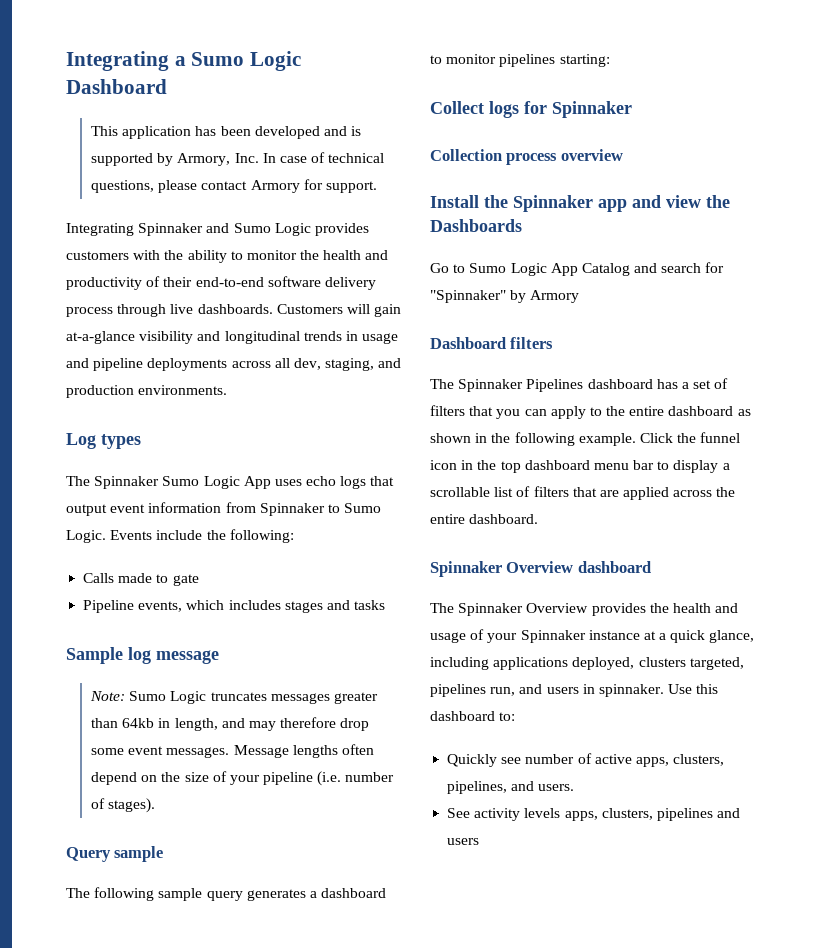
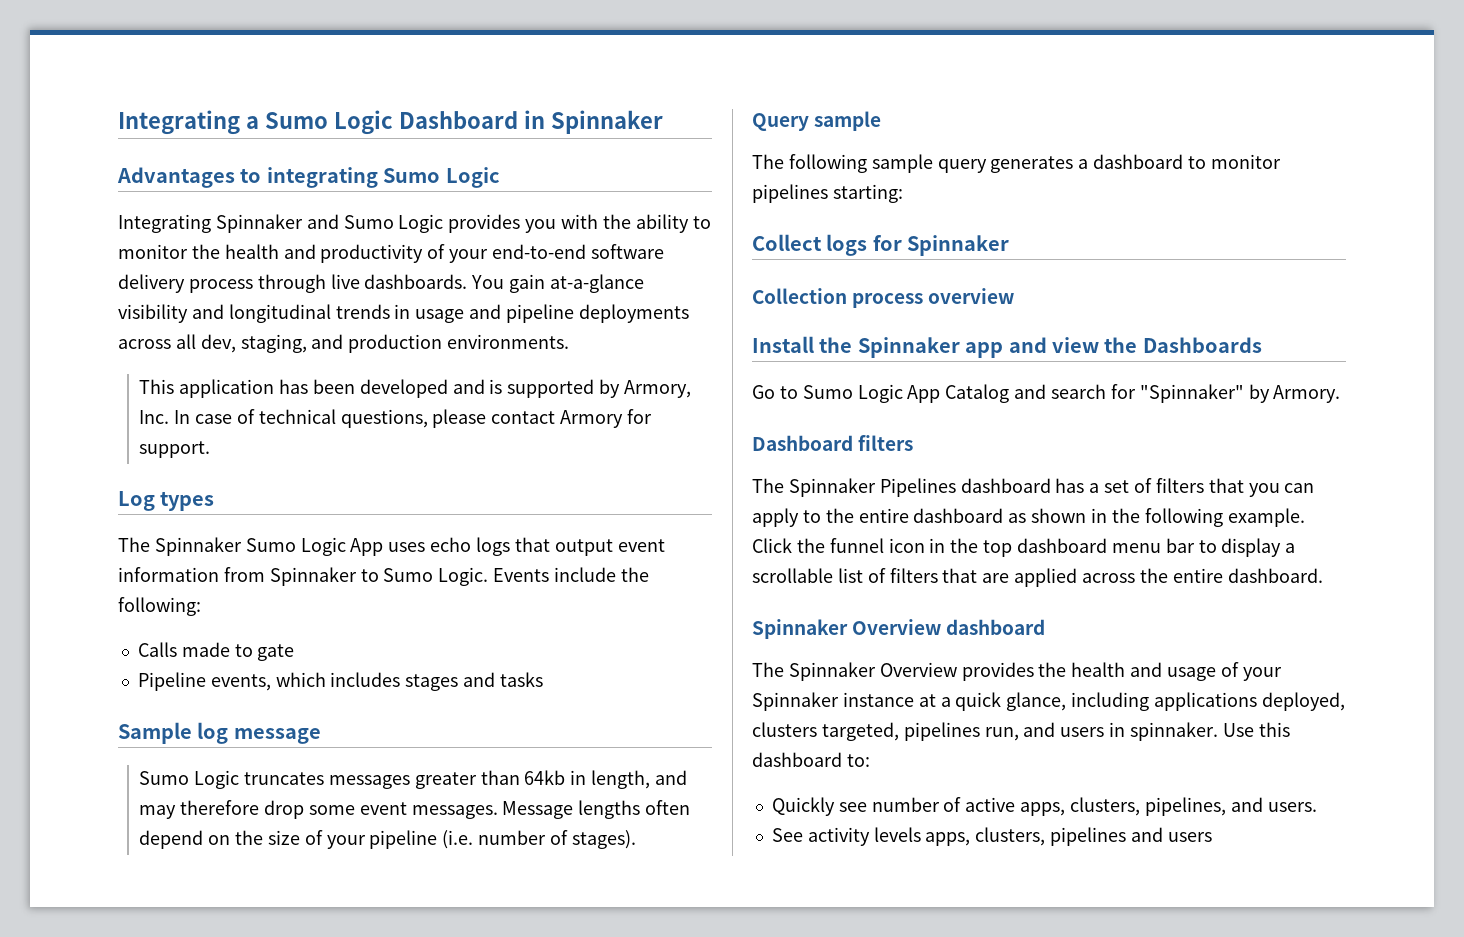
(167, 86) none -> [523,110,663,134] [117,167,500,188] [118,214,711,233] [118,244,664,263] [118,274,645,293] [118,304,689,323] [118,334,570,353] in Spinnaker // Advantages to integrating Sumo Logic // Integrating Spinnaker and Sumo Logic provides you with the ability to monitor the health and productivity of your end-to-end software delivery process through live dashboards. You gain at-a-glance visibility and longitudinal trends in usage and pipeline deployments across all dev, staging, and production environments.
[66,223,369,236] [66,250,389,263] [66,276,376,290] [66,304,402,317] [66,331,399,344] [66,358,402,371] [66,385,228,398] // Integrating Spinnaker and Sumo Logic provides customers with the ability to monitor the health and productivity of their end-to-end software delivery process through live dashboards. Customers will gain at-a-glance visibility and longitudinal trends in usage and pipeline deployments across all dev, staging, and production environments. -> (211, 449) none
[90,691,126,701] Note: -> (321, 736) none
[530,290,580,303] Armory -> [1273,385,1341,403] Armory.

